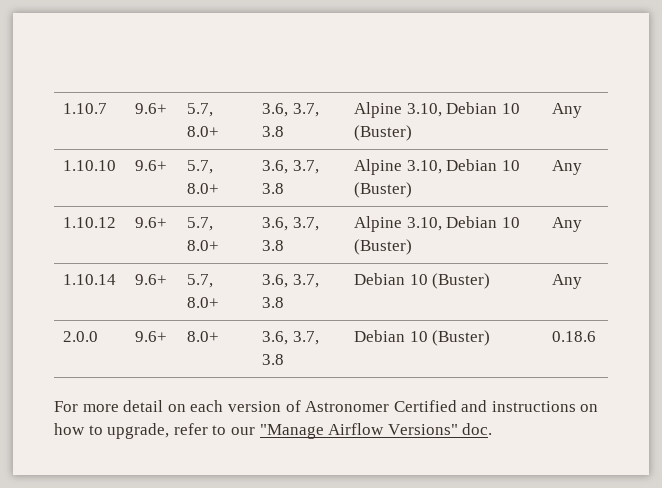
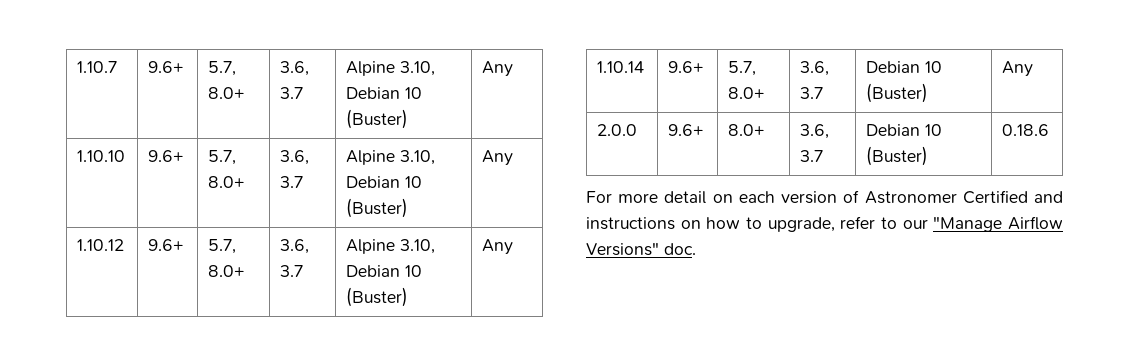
[292,103,319,117] [262,126,285,137] 3.7, 3.8 -> [280,87,304,99] 3.7
[292,160,319,174] [262,183,285,194] 3.7, 3.8 -> [280,176,304,188] 3.7
[292,217,319,231] [262,240,285,251] 3.7, 3.8 -> [280,265,304,277] 3.7
[292,274,319,288] [262,297,285,308] 3.7, 3.8 -> [800,87,824,99] 3.7
[292,331,319,345] [262,354,285,365] 3.7, 3.8 -> [800,150,824,162] 3.7

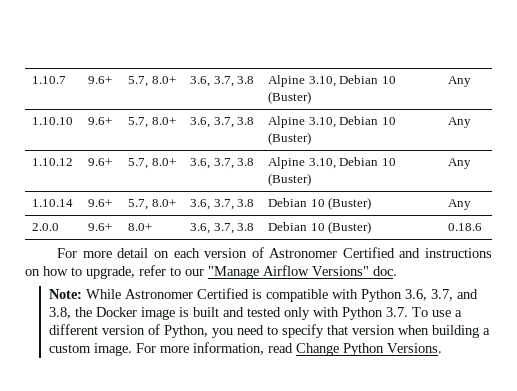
[280,87,304,99] 3.7 -> [213,76,255,87] 3.7, 3.8
[280,176,304,188] 3.7 -> [213,117,255,128] 3.7, 3.8
[280,265,304,277] 3.7 -> [213,158,255,169] 3.7, 3.8
[800,87,824,99] 3.7 -> [213,199,255,210] 3.7, 3.8
[800,150,824,162] 3.7 -> [213,223,255,234] 3.7, 3.8
(696, 249) none -> [48,288,478,302] [48,307,462,320] [48,324,490,338] [48,342,442,356] // Note: While Astronomer Certified is compatible with Python 3.6, 3.7, and 3.8, the Docker image is built and tested only with Python 3.7. To use a different version of Python, you need to specify that version when building a custom image. For more information, read Change Python Versions.

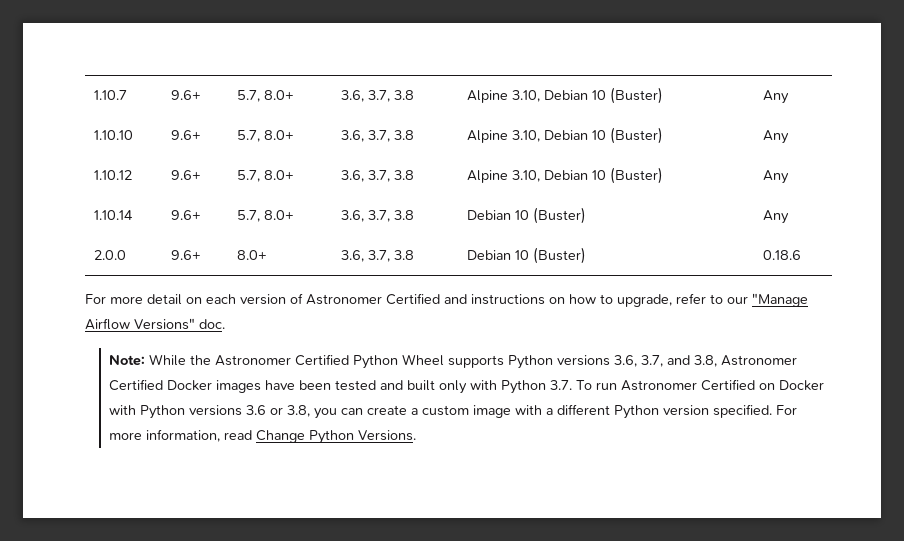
[124,288,478,302] [48,307,281,320] Astronomer Certified is compatible with Python 3.6, 3.7, and 3.8, the Docker image is built and tested -> [190,354,798,369] [109,379,436,393] the Astronomer Certified Python Wheel supports Python versions 3.6, 3.7, and 3.8, Astronomer Certified Docker images have been tested and built
[431,310,462,317] [48,324,490,338] [48,343,132,356] use a different version of Python, you need to specify that version when building a custom image. -> [596,379,825,391] [109,404,773,419] run Astronomer Certified on Docker with Python versions 3.6 or 3.8, you can create a custom image with a different Python version specified.

